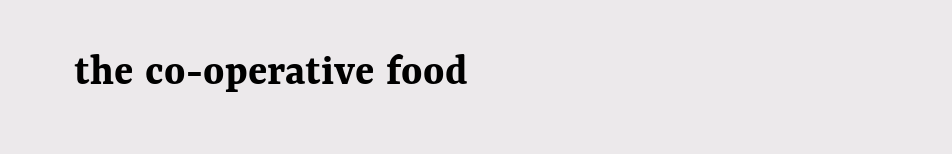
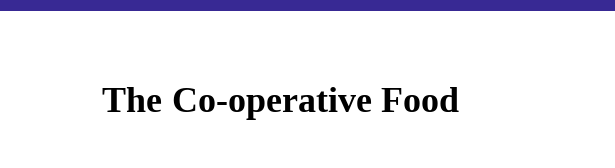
[74,54,469,92] the co-operative food -> [102,87,460,120] The Co-operative Food

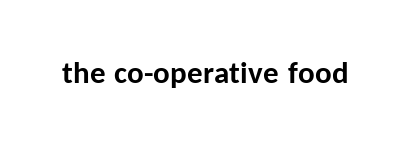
[102,87,460,120] The Co-operative Food -> [62,62,349,88] the co-operative food

